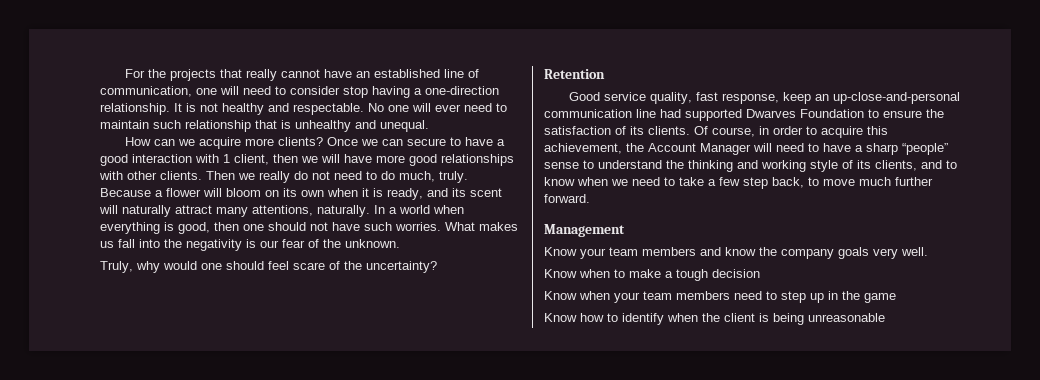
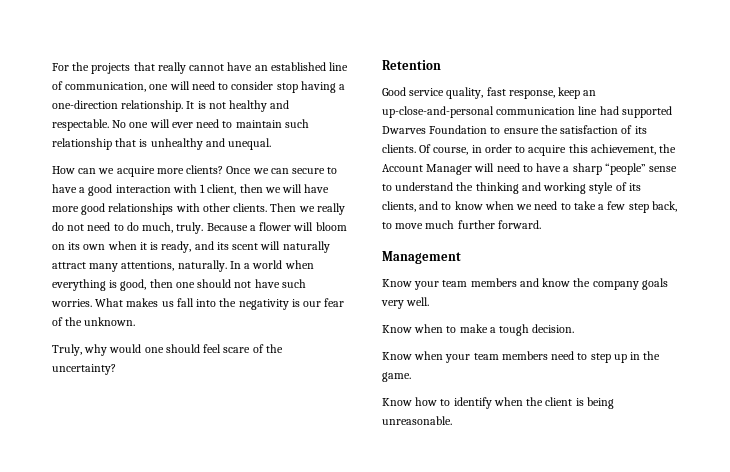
[712,269,760,278] decision -> [532,324,575,333] decision.
[864,293,896,303] game -> [382,372,411,382] game.
[808,313,885,322] unreasonable -> [382,416,452,425] unreasonable.

